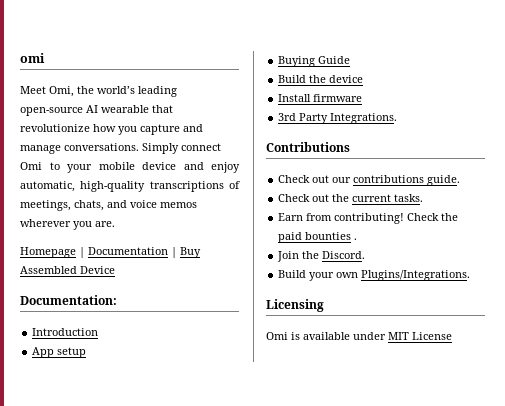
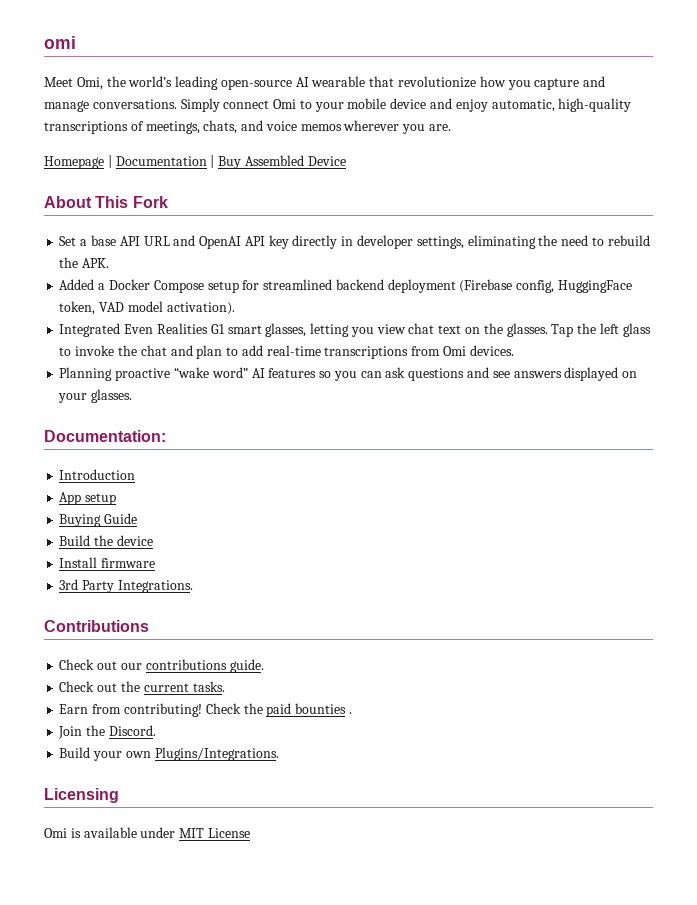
(115, 270) none -> [44,196,168,208] [59,235,650,249] [59,257,110,268] [59,279,632,293] [59,301,235,315] [59,323,651,337] [59,345,514,359] [59,367,638,381] [58,389,133,403] // About This Fork // Set a base API URL and OpenAI API key directly in developer settings, eliminating the need to rebuild the APK. // Added a Docker Compose setup for streamlined backend deployment (Firebase config, HuggingFace token, VAD model activation). // Integrated Even Realities G1 smart glasses, letting you view chat text on the glasses. Tap the left glass to invoke the chat and plan to add real-time transcriptions from Omi devices. // Planning proactive “wake word” AI features so you can ask questions and see answers displayed on your glasses.

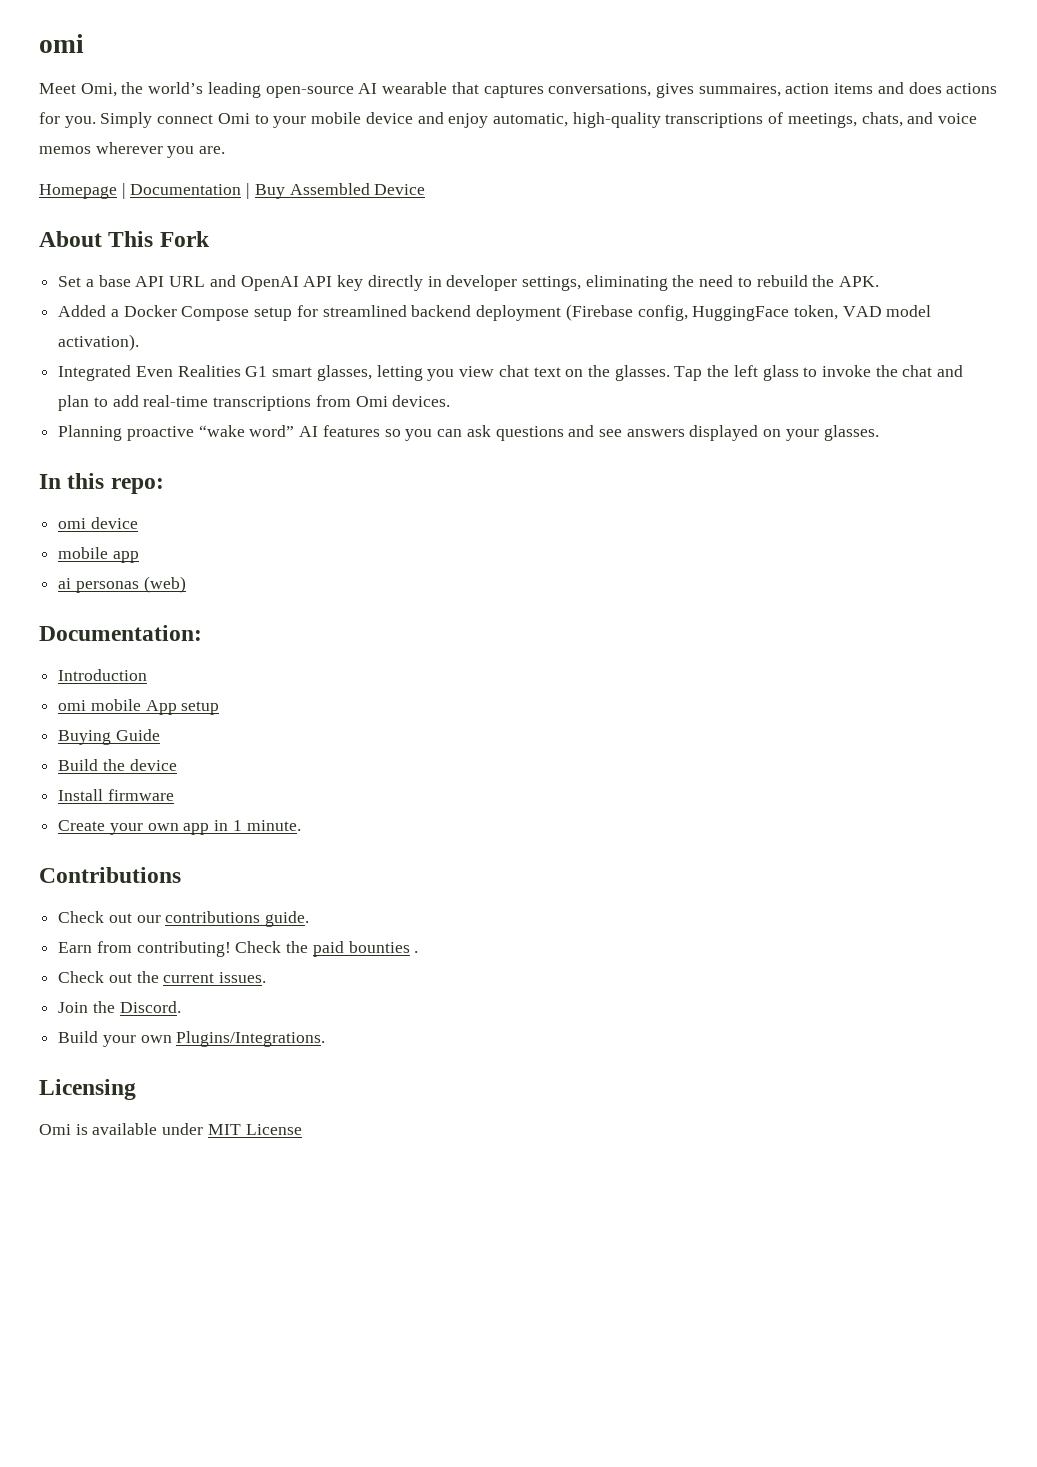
[398,76,606,90] [44,99,177,112] revolutionize how you capture and manage conversations. -> [483,82,998,98] [39,112,96,128] captures conversations, gives summaires, action items and does actions for you.
(133, 396) none -> [39,473,164,494] [58,517,138,529] [58,547,139,563] [58,576,186,593] // In this repo: // omi device // mobile app // ai personas (web)
(136, 474) none -> [58,699,141,711] omi mobile
[59,579,193,593] 3rd Party Integrations. -> [58,820,301,835] Create your own app in 1 minute.
[59,681,225,692] // Check out the current tasks. -> (310, 919) none
(352, 713) none -> [58,971,267,983] // Check out the current issues.

